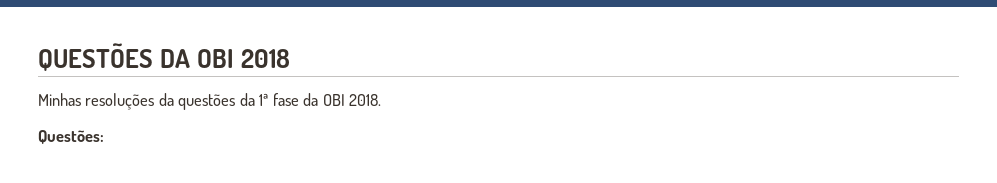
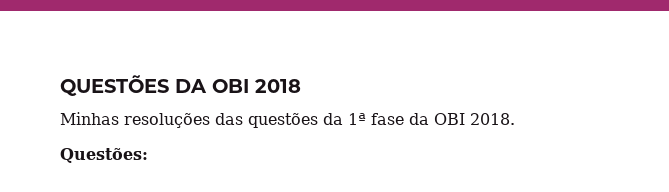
[158,93,174,106] da -> [215,113,243,125] das

